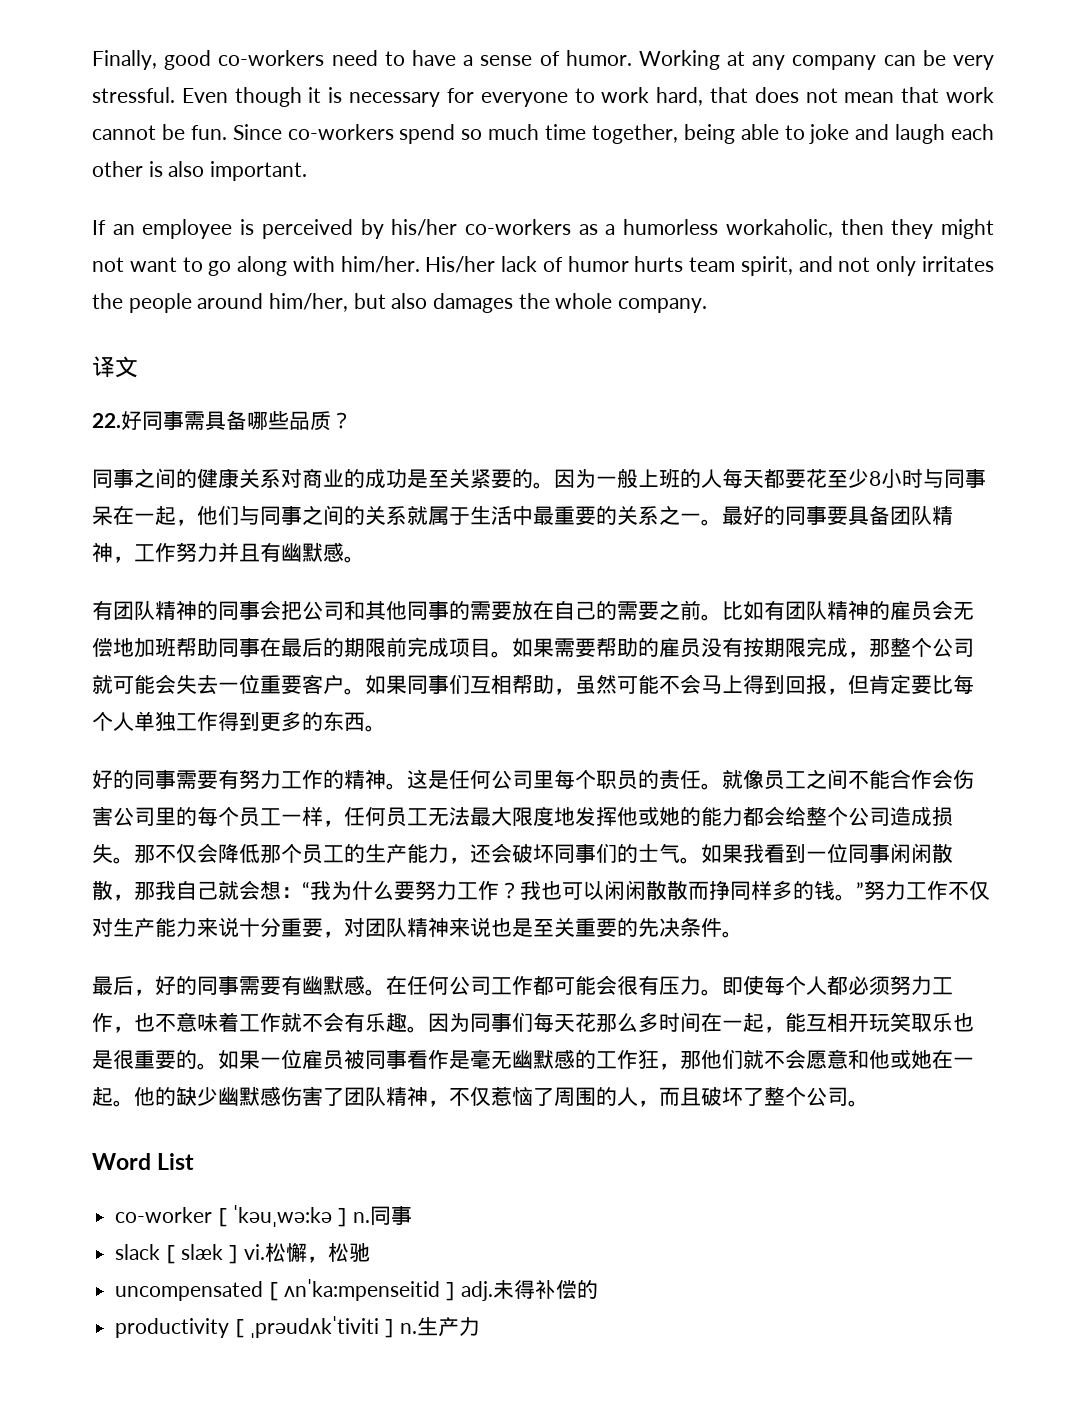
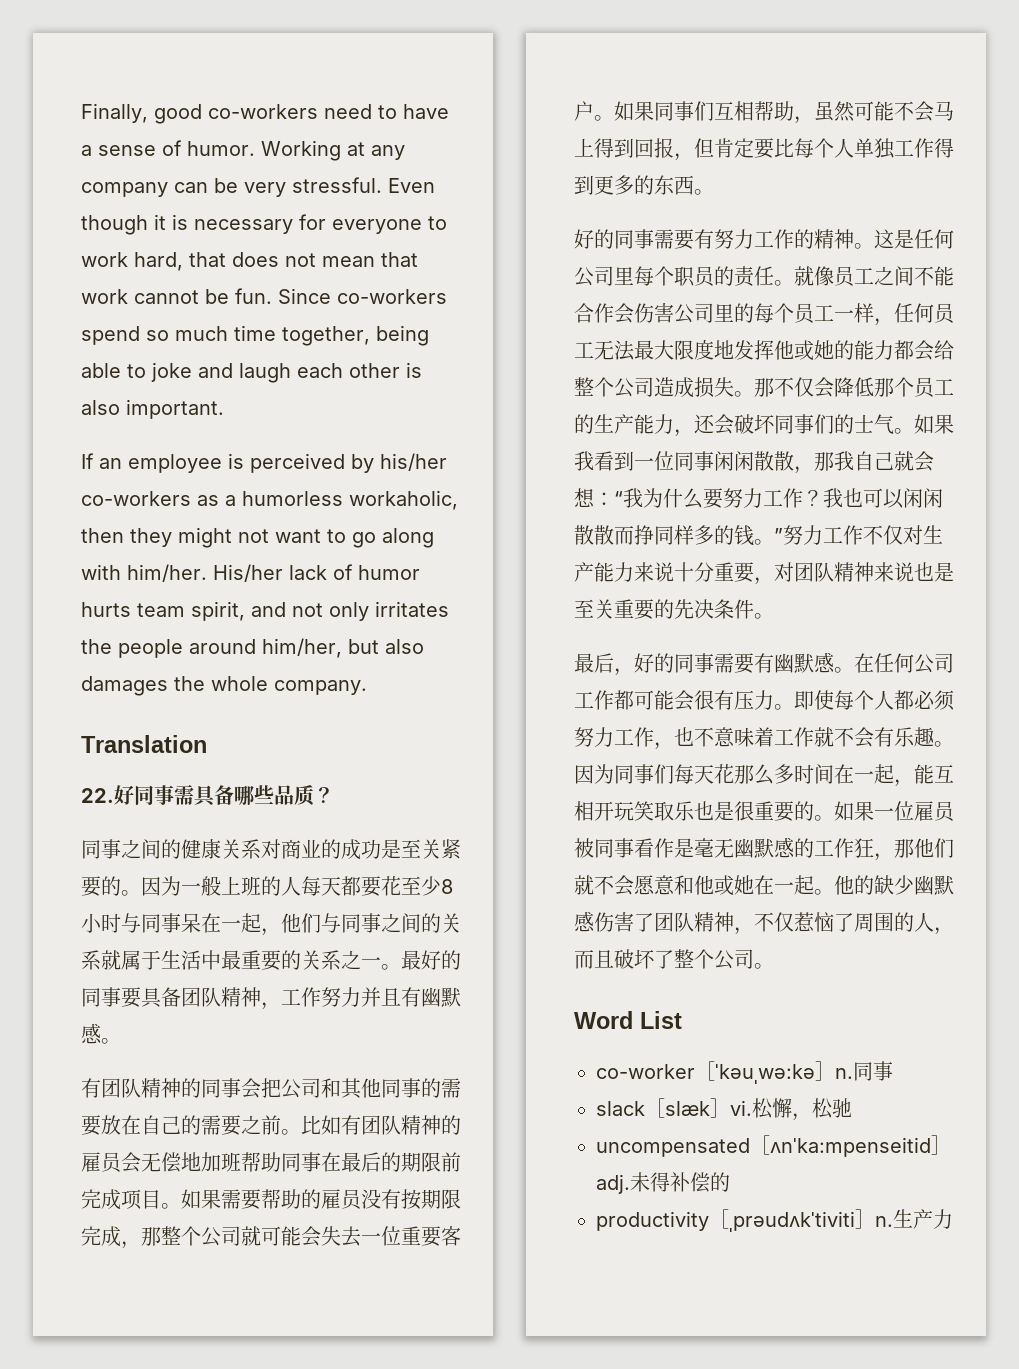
[92,356,138,378] 译文 -> [81,735,207,753] Translation

